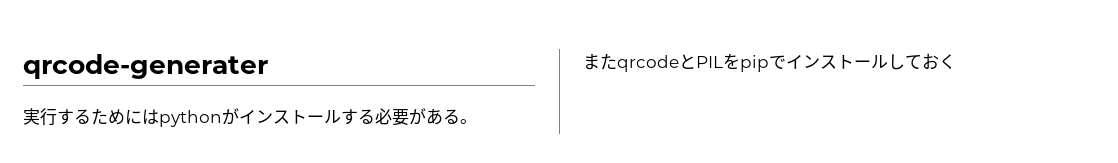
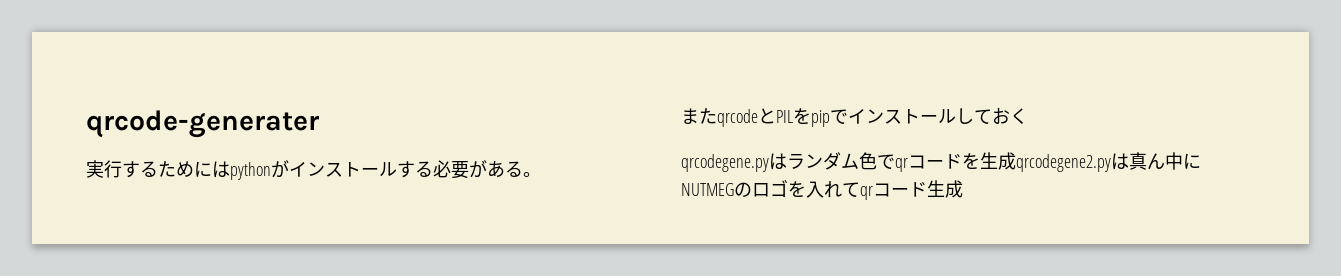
(956, 61) none -> [681,152,1201,172] [681,180,963,200] // qrcodegene.pyはランダム色でqrコードを生成qrcodegene2.pyは真ん中にNUTMEGのロゴを入れてqrコード生成

